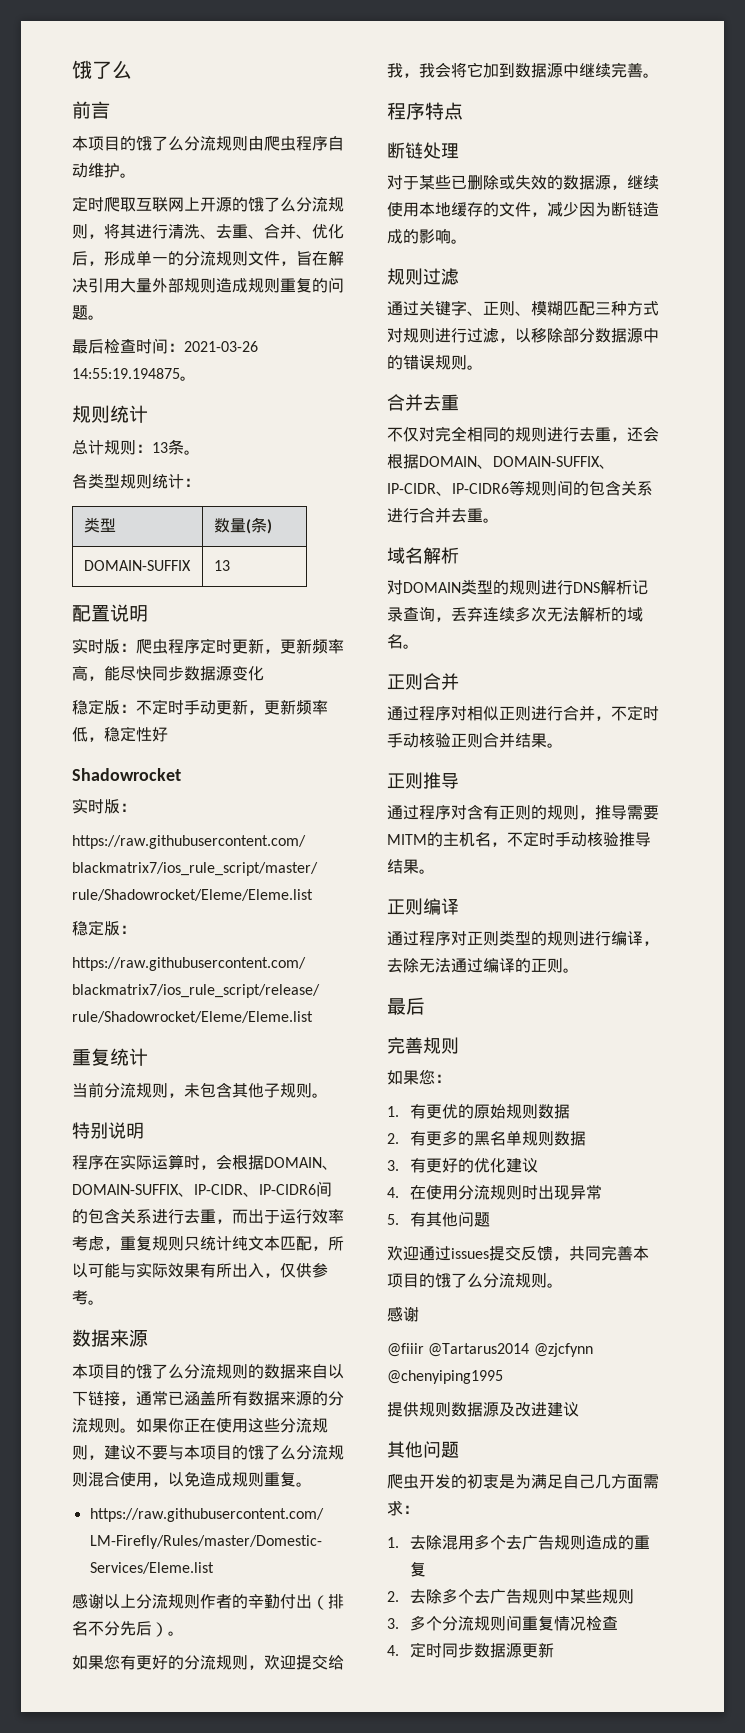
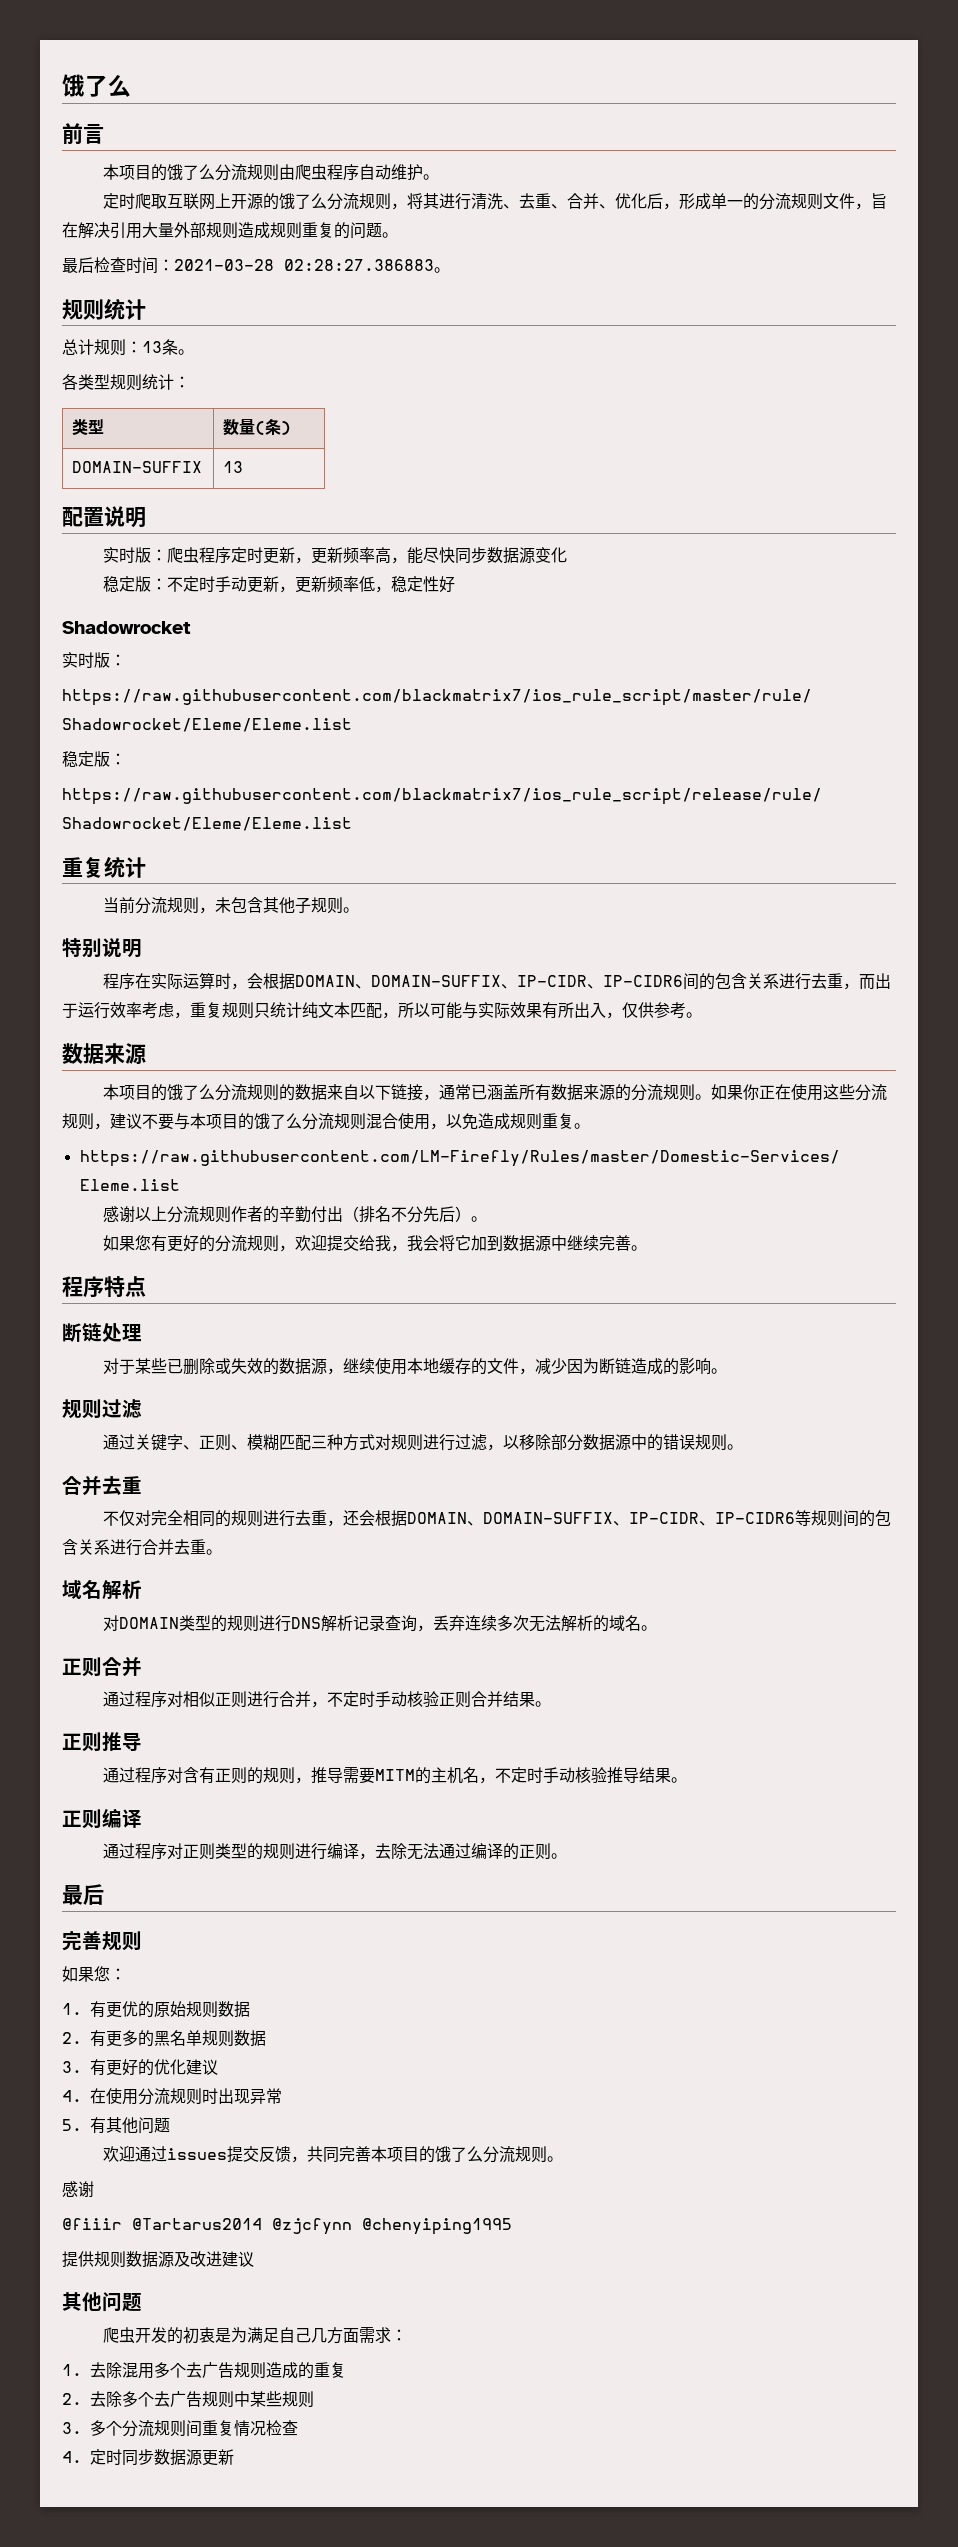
[184,341,258,352] [72,368,180,379] 2021-03-26 14:55:19.194875 -> [174,259,434,271] 2021-03-28 02:28:27.386883

